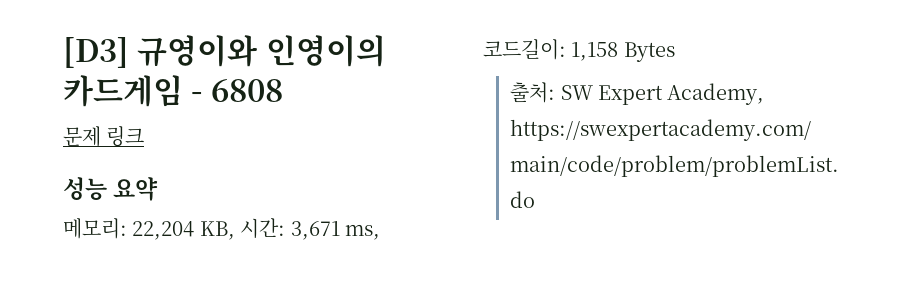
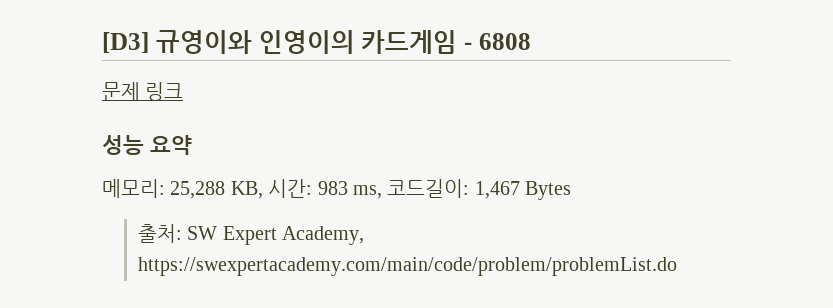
[132,221,195,240] 22,204 -> [170,181,226,199] 25,288
[290,221,340,240] 3,671 -> [317,181,348,195] 983
[571,42,619,61] 1,158 -> [474,181,520,199] 1,467

